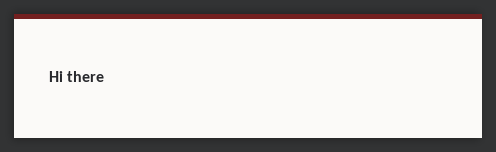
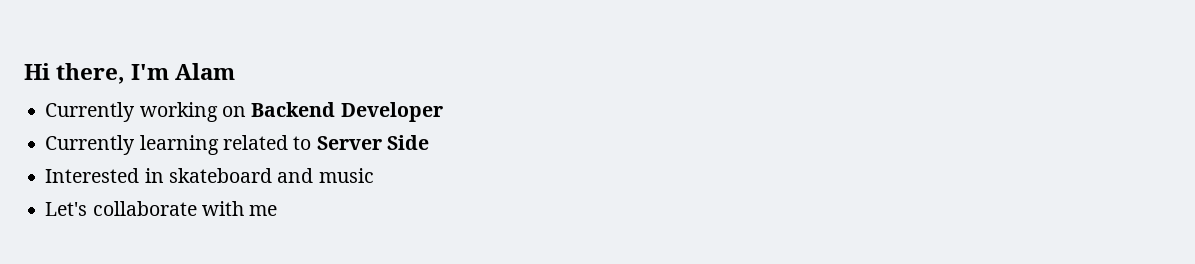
[67,71,105,82] there -> [56,63,236,84] [45,102,443,122] [45,135,429,155] [45,168,374,183] [45,201,278,216] there, I'm Alam // Currently working on Backend Developer // Currently learning related to Server Side // Interested in skateboard and music // Let's collaborate with me

